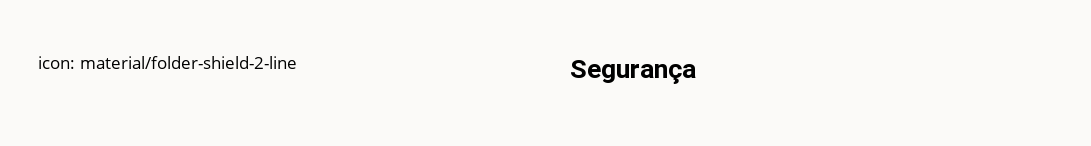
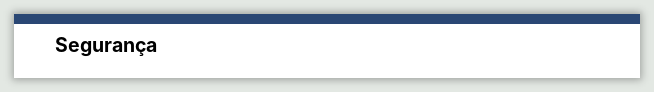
[38,56,297,69] icon: material/folder-shield-2-line // -> (55, 47) none

